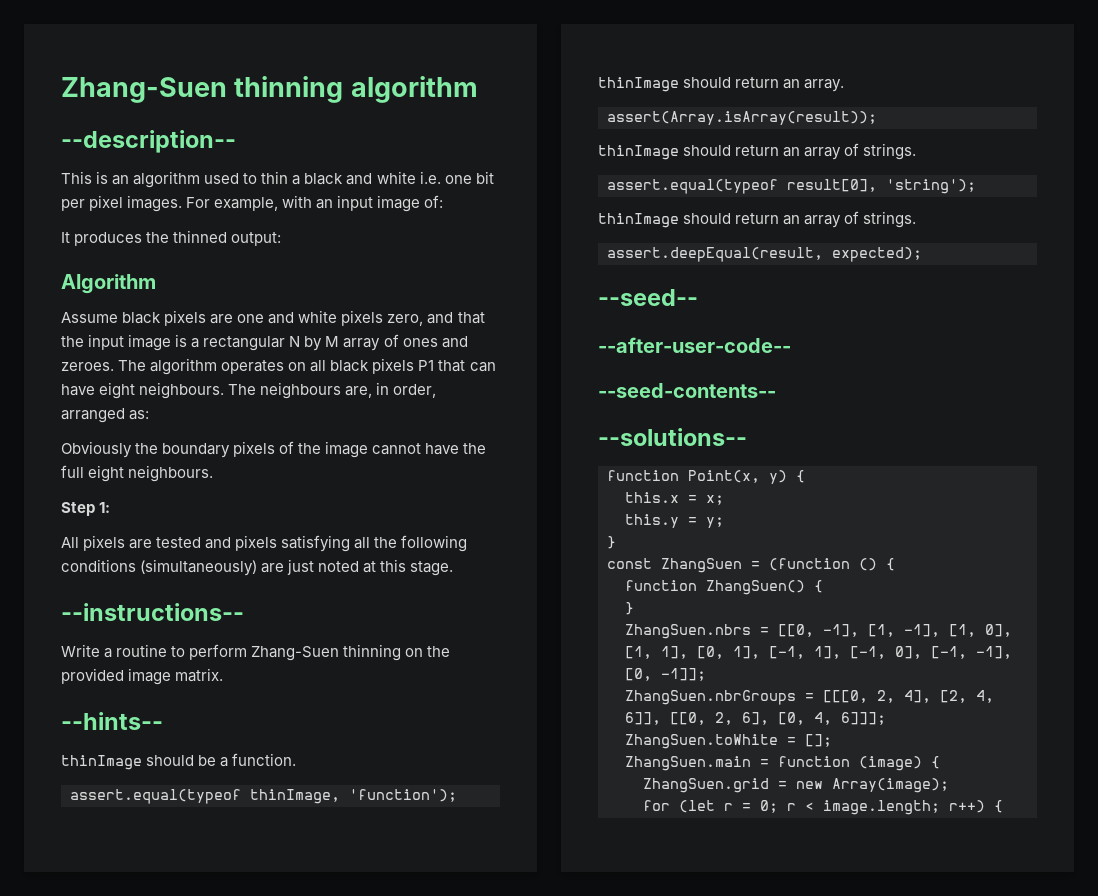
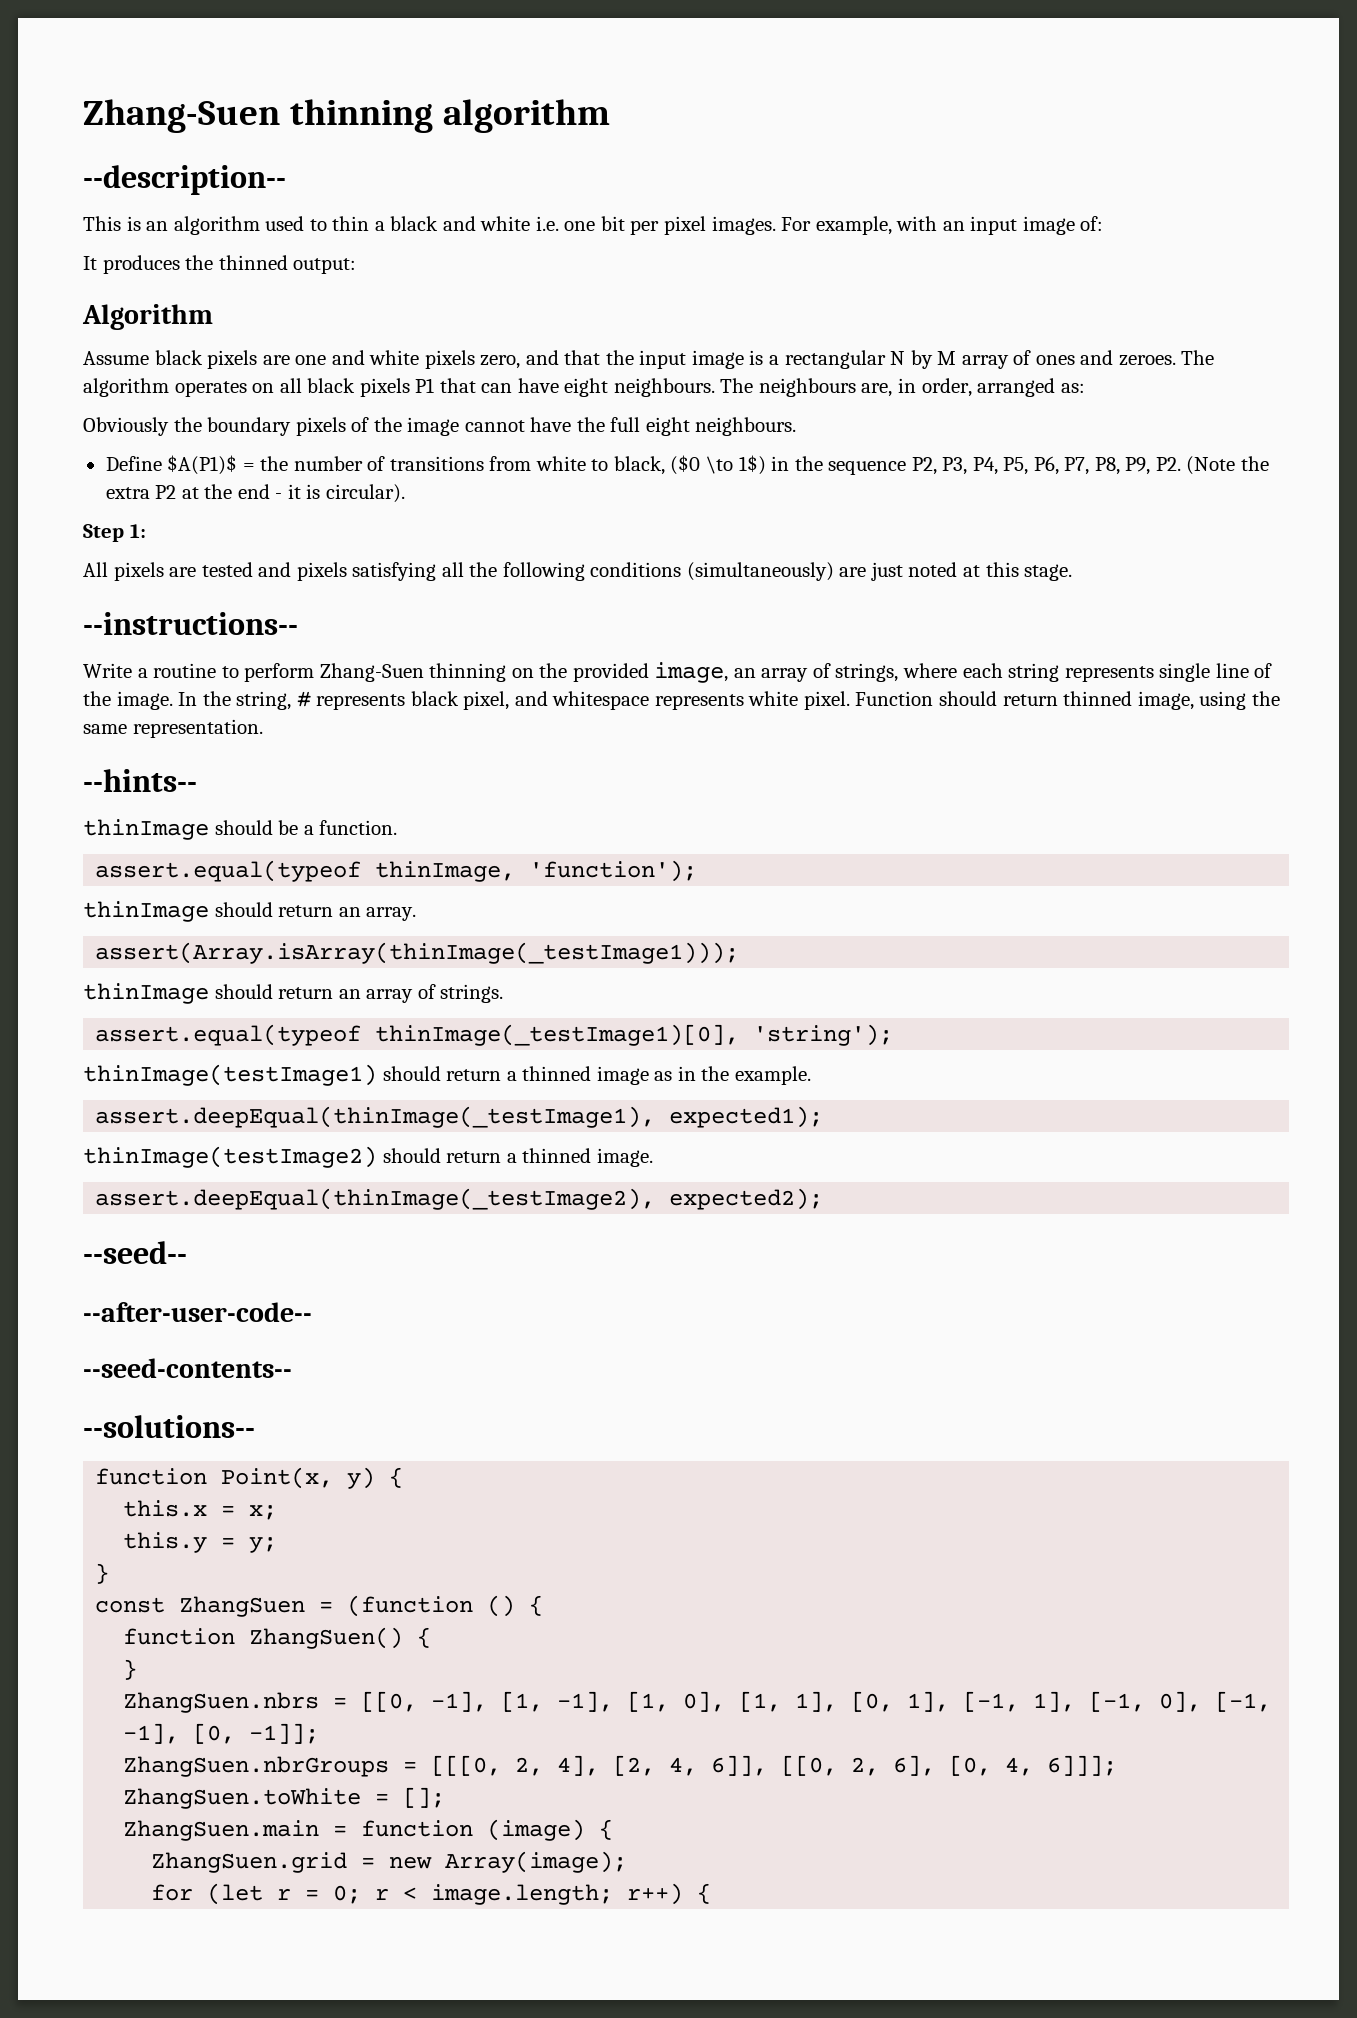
(214, 473) none -> [105,455,1269,475] [105,484,405,503] // Define $A(P1)$ = the number of transitions from white to black, ($0 \to 1$) in the sequence P2, P3, P4, P5, P6, P7, P8, P9, P2. (Note the extra P2 at the end - it is circular).
[128,668,224,685] image matrix. -> [654,662,1273,683] [83,691,1280,710] [83,719,263,738] image, an array of strings, where each string represents single line of the image. In the string, # represents black pixel, and whitespace represents white pixel. Function should return thinned image, using the same representation.
[607,111,877,125] assert(Array.isArray(result)); -> [95,942,740,964] assert(Array.isArray(thinImage(_testImage1)));
[787,179,877,192] result[0], -> [375,1024,740,1046] thinImage(_testImage1)[0],
[598,211,917,228] [607,247,922,262] thinImage should return an array of strings. // assert.deepEqual(result, expected); -> [83,1064,811,1086] [95,1106,824,1128] [83,1146,653,1168] [95,1188,824,1210] thinImage(testImage1) should return a thinned image as in the example. // assert.deepEqual(thinImage(_testImage1), expected1); // thinImage(testImage2) should return a thinned image. // assert.deepEqual(thinImage(_testImage2), expected2);

